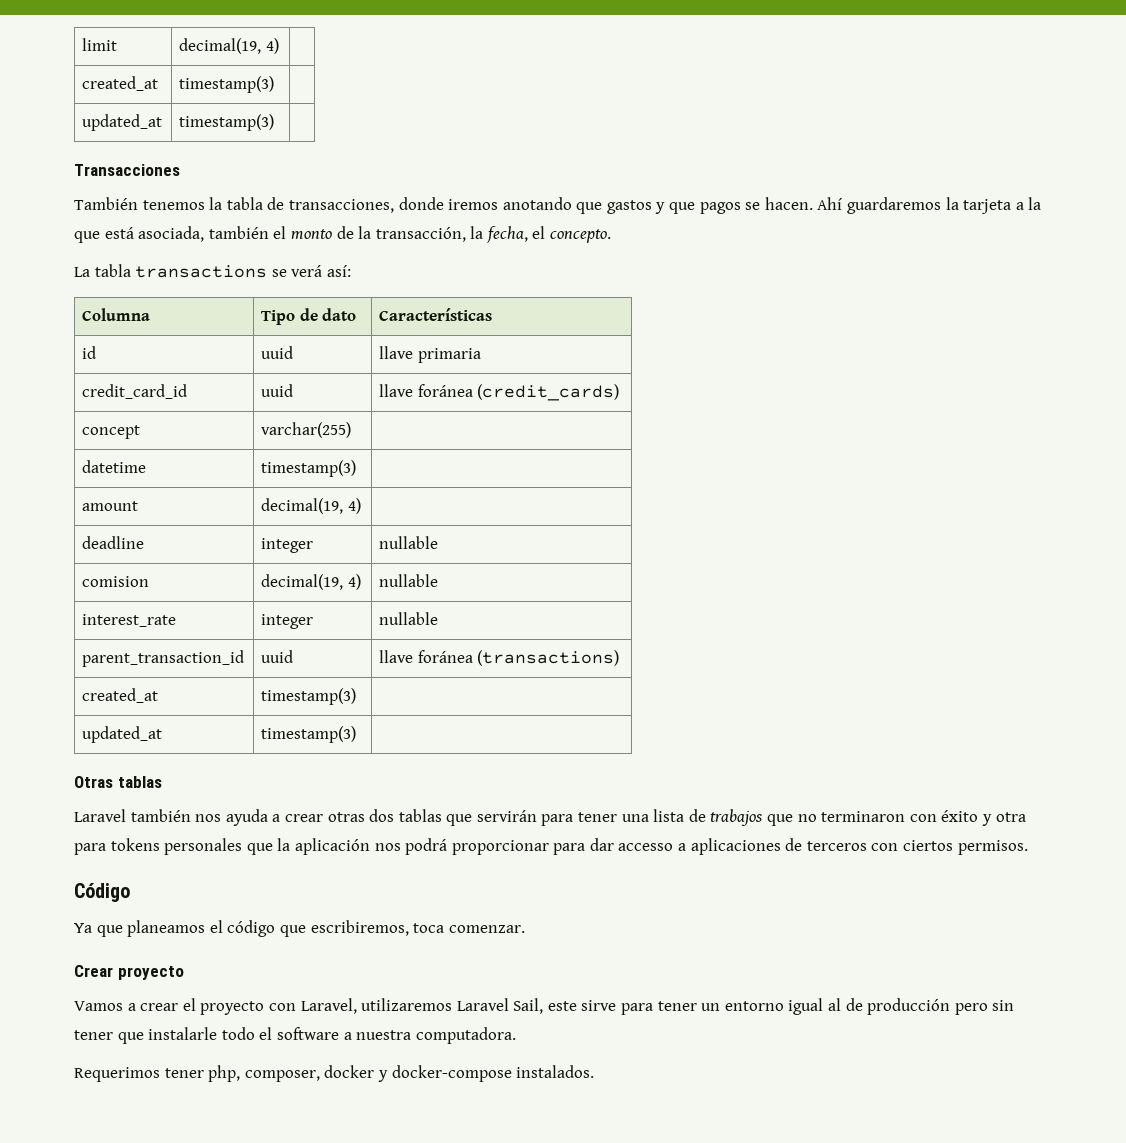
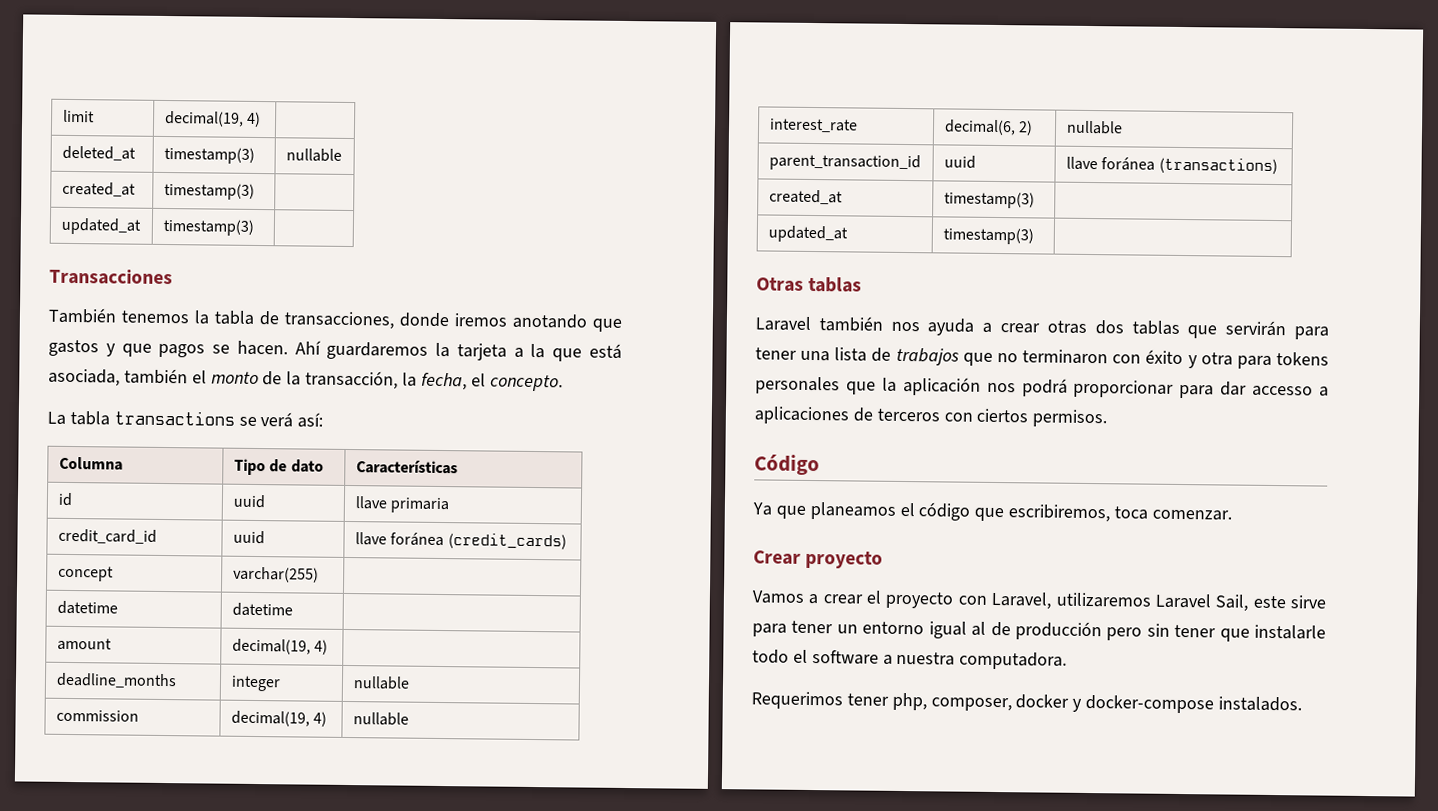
(279, 46) none -> [61,145,136,161] [163,146,255,164] [285,148,342,162] // deleted_at | timestamp(3) | nullable
[261,460,357,477] timestamp(3) -> [231,602,293,617] datetime
[82,536,145,549] [261,538,314,553] [379,536,439,549] [82,576,150,587] deadline | integer | nullable // comision -> [55,672,177,689] [230,675,281,692] [352,676,410,690] [55,709,139,722] deadline_months | integer | nullable // commission
[261,614,314,629] integer -> [943,119,1034,136] decimal(6, 2)

